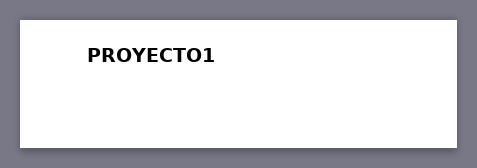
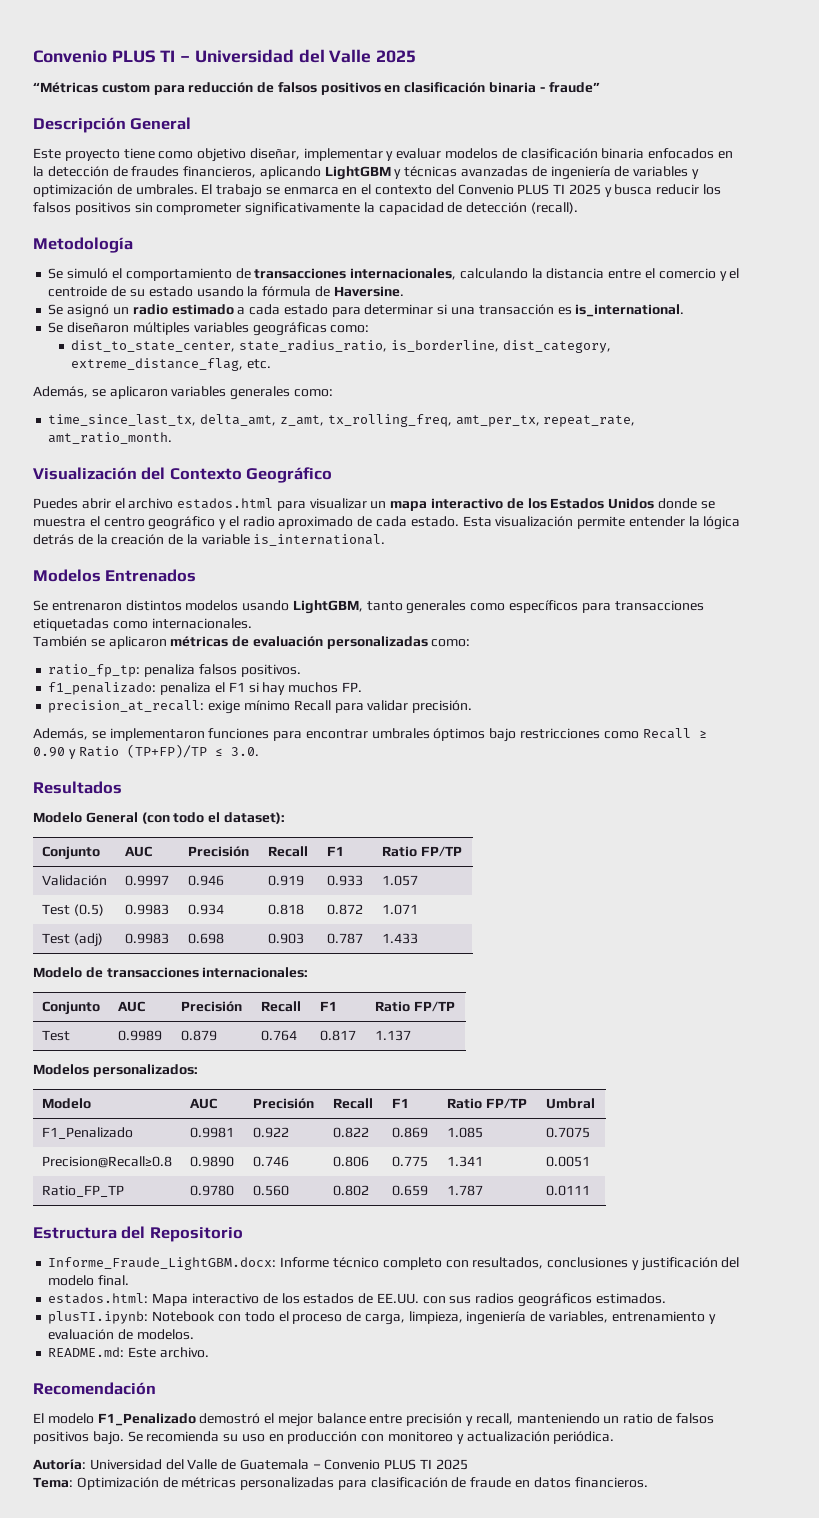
[87,48,215,62] PROYECTO1 -> [33,49,417,63] [33,82,600,95] [33,117,192,133] [33,148,733,162] [33,166,699,180] [33,184,722,198] [33,202,579,216] [33,237,133,253] [48,268,740,281] [48,286,404,297] [48,304,685,318] [48,322,370,336] [71,340,611,353] [71,358,272,371] [33,386,333,400] [48,414,636,427] [48,432,173,444] [33,467,333,483] [33,498,715,511] [33,516,741,530] [33,534,386,546] [33,569,197,582] [33,600,704,614] [33,618,252,631] [33,636,471,649] [48,664,301,677] [48,682,362,695] [48,700,473,714] [33,728,707,742] [33,744,259,759] [33,781,122,794] [33,812,285,824] [41,846,100,860] [124,846,152,857] [187,846,249,857] [267,846,308,857] [326,846,344,856] [381,846,462,857] [41,875,107,886] [124,875,169,886] [187,875,224,886] [267,875,304,886] [326,875,363,886] [381,875,418,886] [41,904,104,916] [124,904,169,915] [187,904,224,915] [267,904,304,915] [326,904,363,915] [381,904,418,915] [41,933,103,947] [124,933,169,944] [187,933,224,944] [267,933,304,944] [326,933,363,944] [381,933,418,944] [33,967,309,978] [41,1001,100,1015] [117,1001,145,1012] [180,1001,242,1012] [260,1001,301,1012] [319,1001,337,1011] [374,1001,455,1012] [41,1030,70,1041] [117,1030,162,1041] [180,1030,217,1041] [260,1030,297,1041] [319,1030,356,1041] [374,1030,411,1041] [33,1064,198,1077] [41,1098,91,1109] [189,1098,217,1109] [252,1098,314,1109] [332,1098,373,1109] [391,1098,409,1108] [446,1098,527,1109] [545,1098,595,1109] [41,1127,133,1139] [189,1127,234,1138] [252,1127,289,1138] [332,1127,369,1138] [391,1127,428,1138] [446,1127,483,1138] [545,1127,590,1138] [41,1156,172,1168] [189,1156,234,1167] [252,1156,289,1167] [332,1156,369,1167] [391,1156,428,1167] [446,1156,483,1167] [545,1156,590,1167] [41,1185,124,1197] [189,1185,234,1196] [252,1185,289,1196] [332,1185,369,1196] [391,1185,428,1196] [446,1185,483,1196] [545,1185,590,1196] [33,1226,243,1242] [48,1257,740,1271] [48,1275,130,1286] [48,1293,666,1307] [48,1311,716,1325] [48,1329,194,1340] [48,1347,209,1358] [33,1382,156,1395] [33,1413,714,1427] [33,1431,615,1445] [33,1459,468,1470] [33,1477,648,1490] Convenio PLUS TI – Universidad del Valle 2025 // “Métricas custom para reducción de falsos positivos en clasificación binaria - fraude” // Descripción General // Este proyecto tiene como objetivo diseñar, implementar y evaluar modelos de clasificación binaria enfocados en la detección de fraudes financieros, aplicando LightGBM y técnicas avanzadas de ingeniería de variables y optimización de umbrales. El trabajo se enmarca en el contexto del Convenio PLUS TI 2025 y busca reducir los falsos positivos sin comprometer significativamente la capacidad de detección (recall). // Metodología // Se simuló el comportamiento de transacciones internacionales, calculando la distancia entre el comercio y el centroide de su estado usando la fórmula de Haversine. // Se asignó un radio estimado a cada estado para determinar si una transacción es is_international. // Se diseñaron múltiples variables geográficas como: // dist_to_state_center, state_radius_ratio, is_borderline, dist_category, extreme_distance_flag, etc. // Además, se aplicaron variables generales como: // time_since_last_tx, delta_amt, z_amt, tx_rolling_freq, amt_per_tx, repeat_rate, amt_ratio_month. // Visualización del Contexto Geográfico // Puedes abrir el archivo estados.html para visualizar un mapa interactivo de los Estados Unidos donde se muestra el centro geográfico y el radio aproximado de cada estado. Esta visualización permite entender la lógica detrás de la creación de la variable is_international. // Modelos Entrenados // Se entrenaron distintos modelos usando LightGBM, tanto generales como específicos para transacciones etiquetadas como internacionales. // También se aplicaron métricas de evaluación personalizadas como: // ratio_fp_tp: penaliza falsos positivos. // f1_penalizado: penaliza el F1 si hay muchos FP. // precision_at_recall: exige mínimo Recall para validar precisión. // Además, se implementaron funciones para encontrar umbrales óptimos bajo restricciones como Recall ≥ 0.90 y Ratio (TP+FP)/TP ≤ 3.0. // Resultados // Modelo General (con todo el dataset): // Conjunto | AUC | Precisión | Recall | F1 | Ratio FP/TP // Validación | 0.9997 | 0.946 | 0.919 | 0.933 | 1.057 // Test (0.5) | 0.9983 | 0.934 | 0.818 | 0.872 | 1.071 // Test (adj) | 0.9983 | 0.698 | 0.903 | 0.787 | 1.433 // Modelo de transacciones internacionales: // Conjunto | AUC | Precisión | Recall | F1 | Ratio FP/TP // Test | 0.9989 | 0.879 | 0.764 | 0.817 | 1.137 // Modelos personalizados: // Modelo | AUC | Precisión | Recall | F1 | Ratio FP/TP | Umbral // F1_Penalizado | 0.9981 | 0.922 | 0.822 | 0.869 | 1.085 | 0.7075 // Precision@Recall≥0.8 | 0.9890 | 0.746 | 0.806 | 0.775 | 1.341 | 0.0051 // Ratio_FP_TP | 0.9780 | 0.560 | 0.802 | 0.659 | 1.787 | 0.0111 // Estructura del Repositorio // Informe_Fraude_LightGBM.docx: Informe técnico completo con resultados, conclusiones y justificación del modelo final. // estados.html: Mapa interactivo de los estados de EE.UU. con sus radios geográficos estimados. // plusTI.ipynb: Notebook con todo el proceso de carga, limpieza, ingeniería de variables, entrenamiento y evaluación de modelos. // README.md: Este archivo. // Recomendación // El modelo F1_Penalizado demostró el mejor balance entre precisión y recall, manteniendo un ratio de falsos positivos bajo. Se recomienda su uso en producción con monitoreo y actualización periódica. // Autoría: Universidad del Valle de Guatemala – Convenio PLUS TI 2025 // Tema: Optimización de métricas personalizadas para clasificación de fraude en datos financieros.

